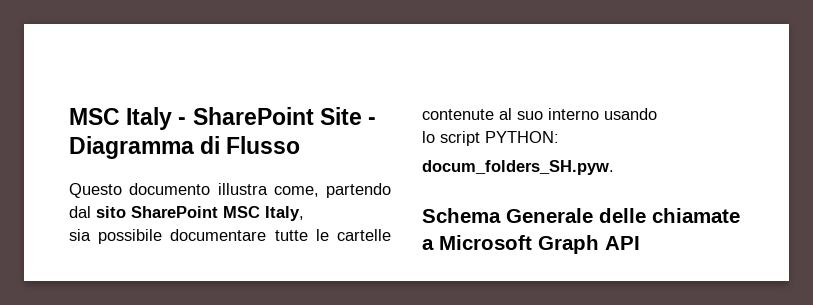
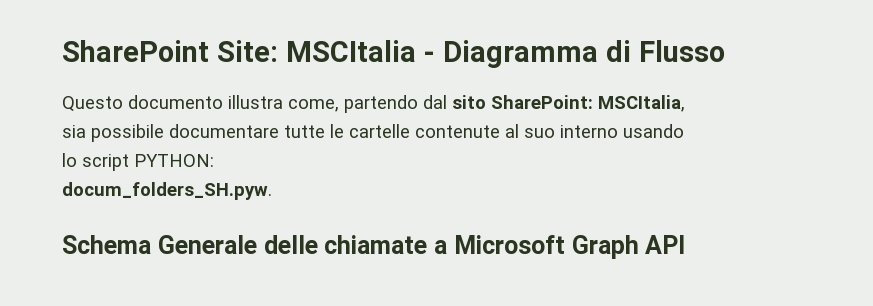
[69,107,362,130] MSC Italy - SharePoint Site -> [62,40,416,62] SharePoint Site: MSCItalia
[131,206,304,221] SharePoint MSC Italy, -> [491,95,685,112] SharePoint: MSCItalia,

